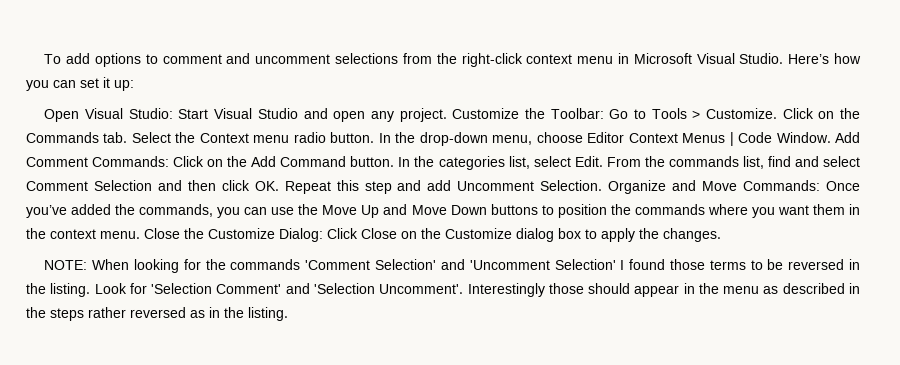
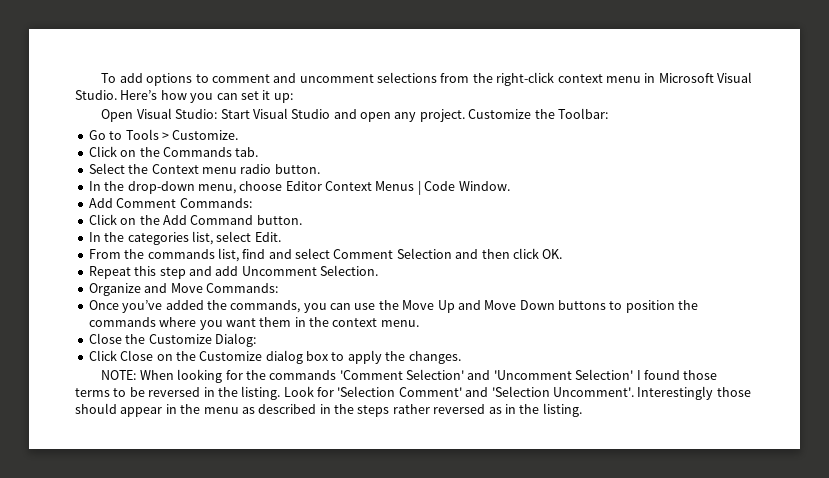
(604, 113) none -> (608, 113) //
(777, 113) none -> (239, 135) //
(128, 137) none -> (259, 152) //
(375, 137) none -> (320, 169) //
(831, 137) none -> (510, 186) //
(170, 161) none -> (252, 203) //
(395, 161) none -> (302, 220) //
(603, 161) none -> (281, 237) //
(279, 186) none -> (563, 254) //
(603, 185) none -> (378, 270) //
(821, 185) none -> (278, 288) //
(140, 235) none -> (419, 323) //
(323, 235) none -> (256, 340) //

